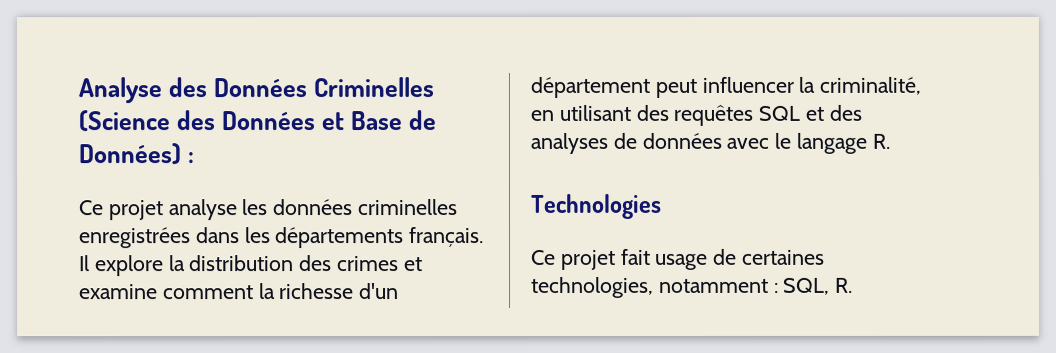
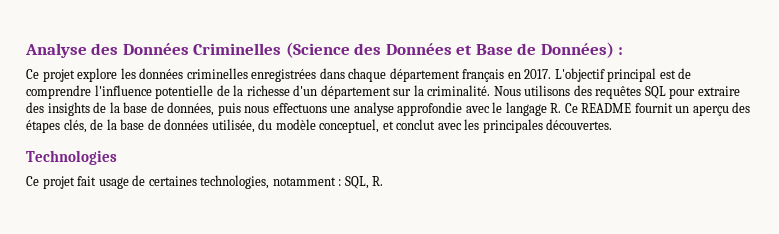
[168,199,238,221] analyse -> [77,68,118,82] explore
[244,227,485,249] [79,255,423,277] [79,283,400,300] [530,76,922,98] [530,104,862,126] [530,132,890,154] les départements français. Il explore la distribution des crimes et examine comment la richesse d'un département peut influencer la criminalité, en utilisant des requêtes SQL et des analyses de données avec le langage R. -> [348,68,692,82] [26,85,740,99] [26,102,751,116] [26,119,613,133] chaque département français en 2017. L'objectif principal est de comprendre l'influence potentielle de la richesse d'un département sur la criminalité. Nous utilisons des requêtes SQL pour extraire des insights de la base de données, puis nous effectuons une analyse approfondie avec le langage R. Ce README fournit un aperçu des étapes clés, de la base de données utilisée, du modèle conceptuel, et conclut avec les principales découvertes.

